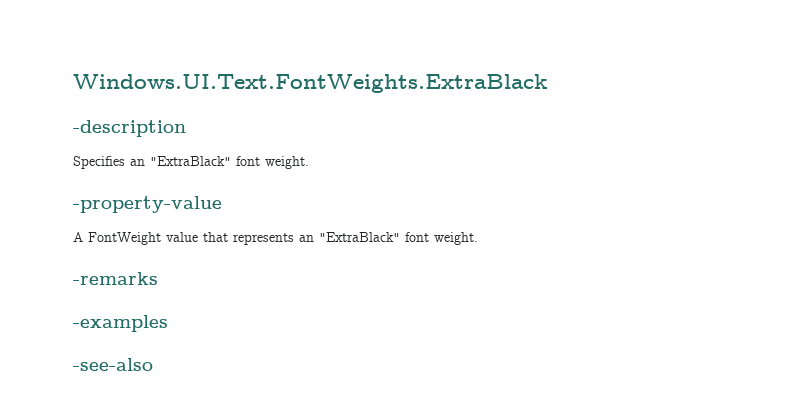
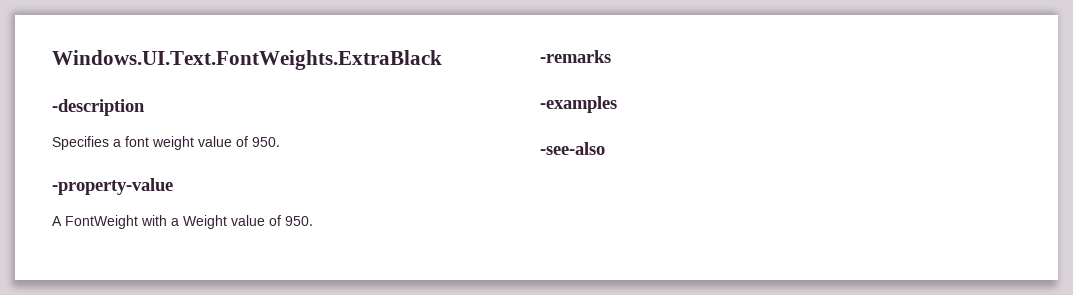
[130,156,309,169] [73,196,222,213] [73,232,478,245] an "ExtraBlack" font weight. // -property-value // A FontWeight value that represents an "ExtraBlack" font weight. -> [113,136,280,150] [52,178,173,195] [52,215,313,229] a font weight value of 950. // -property-value // A FontWeight with a Weight value of 950.

